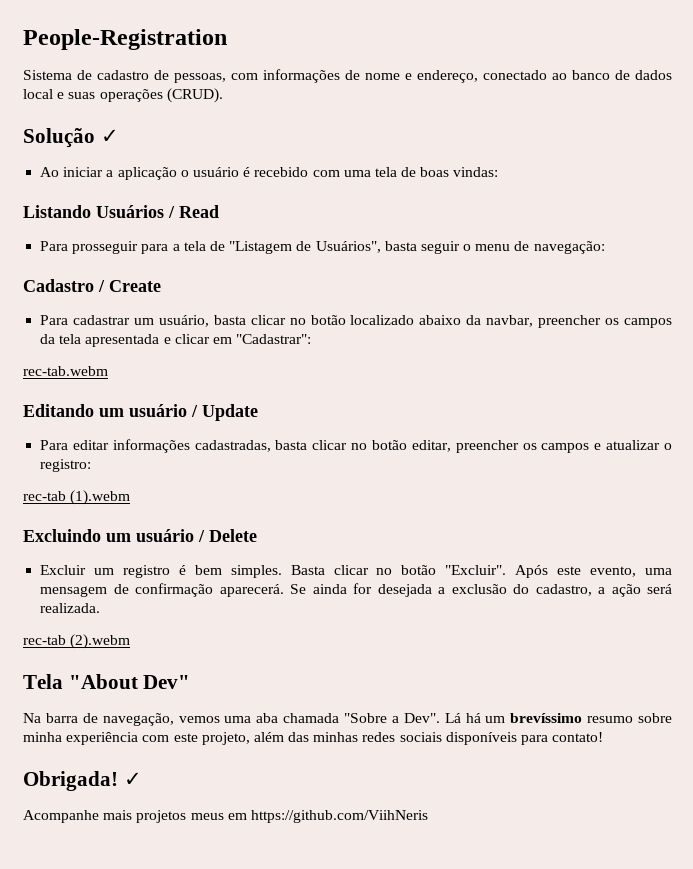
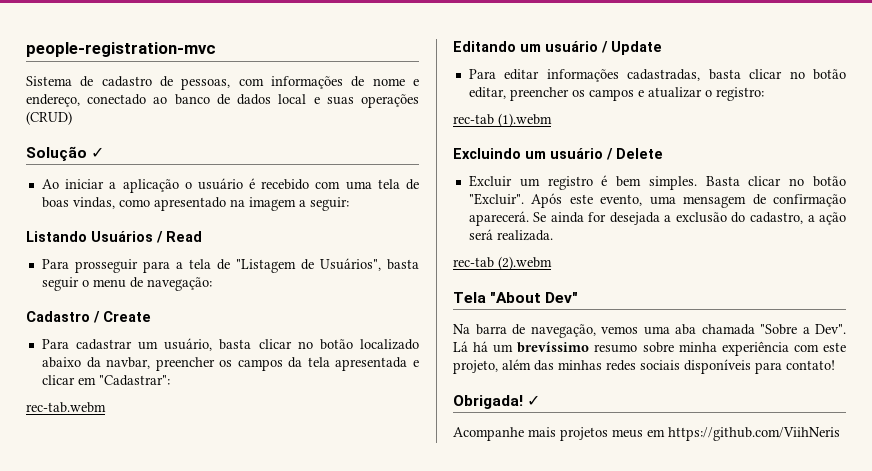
[23,29,227,50] People-Registration -> [26,42,216,57] people-registration-mvc
[166,88,223,103] (CRUD). -> [26,111,72,125] (CRUD)
[453,167,499,177] vindas: -> [72,197,349,211] vindas, como apresentado na imagem a seguir:

